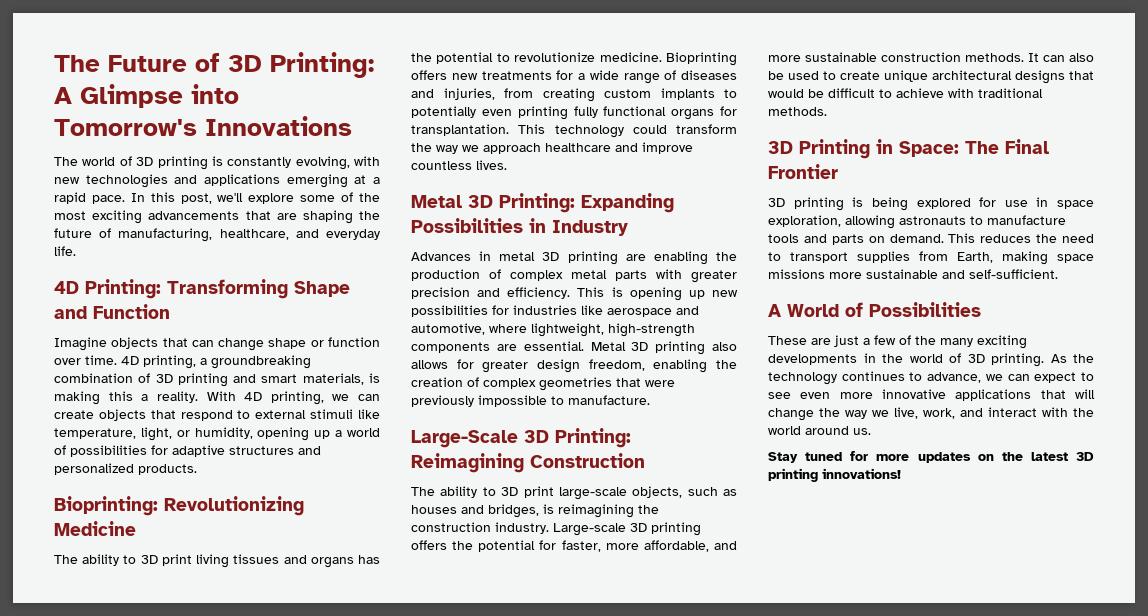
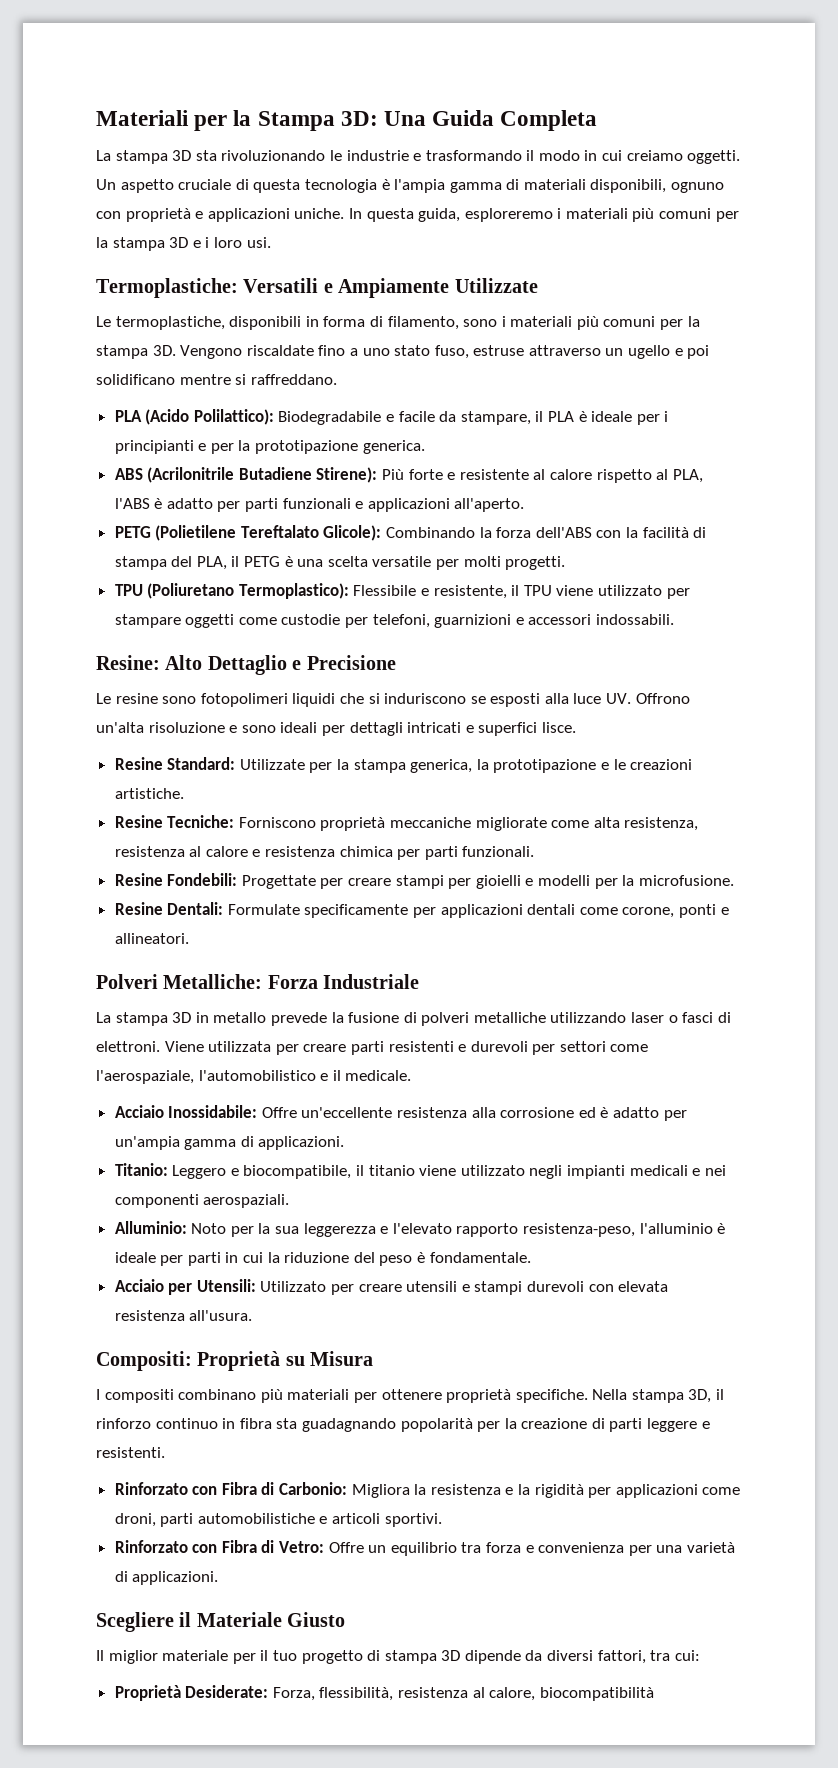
[54,52,374,78] [54,84,239,108] [54,116,352,136] [54,156,380,170] [54,174,380,188] [54,192,380,204] [54,210,380,224] [54,228,380,242] [54,246,76,256] [54,279,350,299] [54,304,170,319] [54,337,380,351] [54,355,311,369] [54,373,380,387] [54,391,380,405] [54,409,380,421] [54,427,380,441] [54,445,321,457] [54,463,197,475] [54,496,304,516] [54,521,136,536] [54,554,381,568] [411,52,737,66] [411,70,737,84] [411,88,737,102] [411,106,737,120] [411,124,737,138] [411,142,693,154] [411,160,507,170] [411,193,674,213] [411,218,628,236] [411,251,737,265] [411,269,737,283] [411,287,738,301] [411,305,699,317] [411,323,695,337] [411,341,737,355] [411,359,737,373] [411,377,675,391] [411,395,650,407] [411,428,631,448] [411,453,645,473] [411,486,737,500] [411,504,659,518] [411,522,701,536] [411,540,737,552] [768,52,1094,62] [768,70,1094,84] [768,88,1043,98] [768,107,827,116] [768,139,1049,159] [768,164,838,179] [768,197,1094,211] [768,215,1066,229] [768,233,1094,245] [768,251,1094,265] [768,269,1058,279] [768,302,981,317] [768,335,1027,349] [768,353,1094,367] [768,371,1094,385] [768,389,1095,401] [768,407,1094,421] [768,426,871,435] [768,451,1094,463] [768,468,901,482] The Future of 3D Printing: A Glimpse into Tomorrow's Innovations // The world of 3D printing is constantly evolving, with new technologies and applications emerging at a rapid pace. In this post, we'll explore some of the most exciting advancements that are shaping the future of manufacturing, healthcare, and everyday life. // 4D Printing: Transforming Shape and Function // Imagine objects that can change shape or function over time. 4D printing, a groundbreaking combination of 3D printing and smart materials, is making this a reality. With 4D printing, we can create objects that respond to external stimuli like temperature, light, or humidity, opening up a world of possibilities for adaptive structures and personalized products. // Bioprinting: Revolutionizing Medicine // The ability to 3D print living tissues and organs has the potential to revolutionize medicine. Bioprinting offers new treatments for a wide range of diseases and injuries, from creating custom implants to potentially even printing fully functional organs for transplantation. This technology could transform the way we approach healthcare and improve countless lives. // Metal 3D Printing: Expanding Possibilities in Industry // Advances in metal 3D printing are enabling the production of complex metal parts with greater precision and efficiency. This is opening up new possibilities for industries like aerospace and automotive, where lightweight, high-strength components are essential. Metal 3D printing also allows for greater design freedom, enabling the creation of complex geometries that were previously impossible to manufacture. // Large-Scale 3D Printing: Reimagining Construction // The ability to 3D print large-scale objects, such as houses and bridges, is reimagining the construction industry. Large-scale 3D printing offers the potential for faster, more affordable, and more sustainable construction methods. It can also be used to create unique architectural designs that would be difficult to achieve with traditional methods. // 3D Printing in Space: The Final Frontier // 3D printing is being explored for use in space exploration, allowing astronauts to manufacture tools and parts on demand. This reduces the need to transport supplies from Earth, making space missions more sustainable and self-sufficient. // A World of Possibilities // These are just a few of the many exciting developments in the world of 3D printing. As the technology continues to advance, we can expect to see even more innovative applications that will change the way we live, work, and interact with the world around us. // Stay tuned for more updates on the latest 3D printing innovations! -> [96,110,598,131] [96,150,741,164] [96,179,725,193] [96,208,739,222] [96,237,271,251] [96,278,538,298] [96,316,700,330] [96,345,710,359] [96,374,337,385] [114,409,669,425] [114,440,425,454] [114,467,703,483] [114,498,525,512] [114,525,707,541] [114,556,566,570] [114,583,690,599] [114,614,675,628] [96,655,396,675] [96,693,690,707] [96,722,576,736] [114,757,693,773] [114,788,184,799] [114,815,699,831] [114,846,535,860] [114,873,734,889] [114,902,729,918] [114,933,189,944] [96,974,420,989] [96,1012,731,1026] [96,1041,649,1055] [96,1070,412,1084] [114,1105,687,1121] [114,1136,345,1150] [114,1163,726,1179] [114,1194,290,1208] [114,1221,726,1237] [114,1252,531,1266] [114,1279,669,1295] [114,1310,253,1321] [96,1351,374,1371] [96,1389,725,1403] [96,1418,710,1432] [96,1447,165,1458] [114,1482,741,1498] [114,1513,442,1527] [114,1540,735,1556] [114,1571,219,1585] [96,1612,346,1632] [96,1650,700,1664] [114,1685,654,1701] Materiali per la Stampa 3D: Una Guida Completa // La stampa 3D sta rivoluzionando le industrie e trasformando il modo in cui creiamo oggetti. Un aspetto cruciale di questa tecnologia è l'ampia gamma di materiali disponibili, ognuno con proprietà e applicazioni uniche. In questa guida, esploreremo i materiali più comuni per la stampa 3D e i loro usi. // Termoplastiche: Versatili e Ampiamente Utilizzate // Le termoplastiche, disponibili in forma di filamento, sono i materiali più comuni per la stampa 3D. Vengono riscaldate fino a uno stato fuso, estruse attraverso un ugello e poi solidificano mentre si raffreddano. // PLA (Acido Polilattico): Biodegradabile e facile da stampare, il PLA è ideale per i principianti e per la prototipazione generica. // ABS (Acrilonitrile Butadiene Stirene): Più forte e resistente al calore rispetto al PLA, l'ABS è adatto per parti funzionali e applicazioni all'aperto. // PETG (Polietilene Tereftalato Glicole): Combinando la forza dell'ABS con la facilità di stampa del PLA, il PETG è una scelta versatile per molti progetti. // TPU (Poliuretano Termoplastico): Flessibile e resistente, il TPU viene utilizzato per stampare oggetti come custodie per telefoni, guarnizioni e accessori indossabili. // Resine: Alto Dettaglio e Precisione // Le resine sono fotopolimeri liquidi che si induriscono se esposti alla luce UV. Offrono un'alta risoluzione e sono ideali per dettagli intricati e superfici lisce. // Resine Standard: Utilizzate per la stampa generica, la prototipazione e le creazioni artistiche. // Resine Tecniche: Forniscono proprietà meccaniche migliorate come alta resistenza, resistenza al calore e resistenza chimica per parti funzionali. // Resine Fondebili: Progettate per creare stampi per gioielli e modelli per la microfusione. // Resine Dentali: Formulate specificamente per applicazioni dentali come corone, ponti e allineatori. // Polveri Metalliche: Forza Industriale // La stampa 3D in metallo prevede la fusione di polveri metalliche utilizzando laser o fasci di elettroni. Viene utilizzata per creare parti resistenti e durevoli per settori come l'aerospaziale, l'automobilistico e il medicale. // Acciaio Inossidabile: Offre un'eccellente resistenza alla corrosione ed è adatto per un'ampia gamma di applicazioni. // Titanio: Leggero e biocompatibile, il titanio viene utilizzato negli impianti medicali e nei componenti aerospaziali. // Alluminio: Noto per la sua leggerezza e l'elevato rapporto resistenza-peso, l'alluminio è ideale per parti in cui la riduzione del peso è fondamentale. // Acciaio per Utensili: Utilizzato per creare utensili e stampi durevoli con elevata resistenza all'usura. // Compositi: Proprietà su Misura // I compositi combinano più materiali per ottenere proprietà specifiche. Nella stampa 3D, il rinforzo continuo in fibra sta guadagnando popolarità per la creazione di parti leggere e resistenti. // Rinforzato con Fibra di Carbonio: Migliora la resistenza e la rigidità per applicazioni come droni, parti automobilistiche e articoli sportivi. // Rinforzato con Fibra di Vetro: Offre un equilibrio tra forza e convenienza per una varietà di applicazioni. // Scegliere il Materiale Giusto // Il miglior materiale per il tuo progetto di stampa 3D dipende da diversi fattori, tra cui: // Proprietà Desiderate: Forza, flessibilità, resistenza al calore, biocompatibilità

